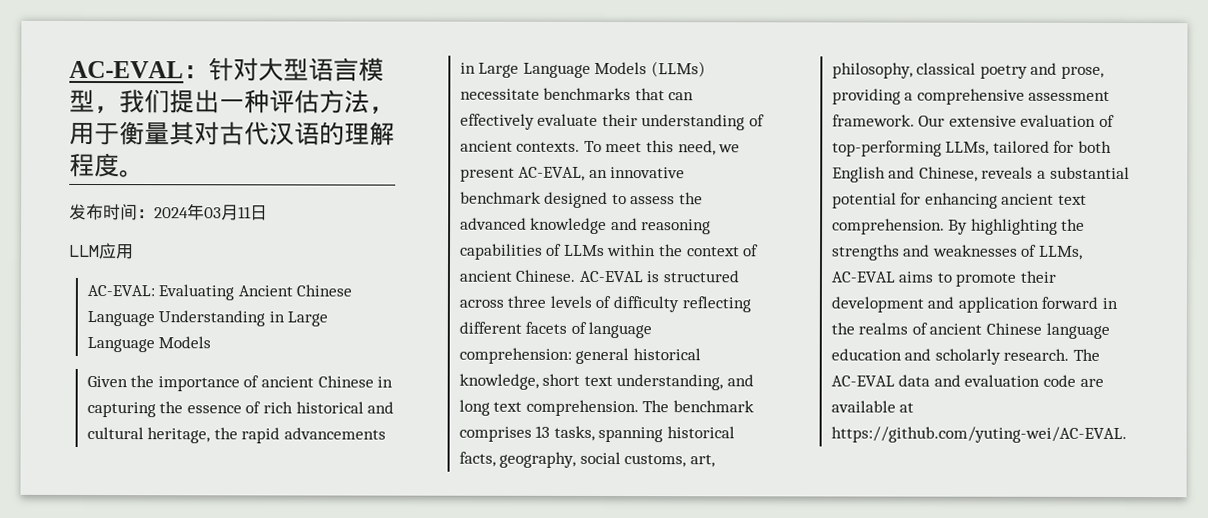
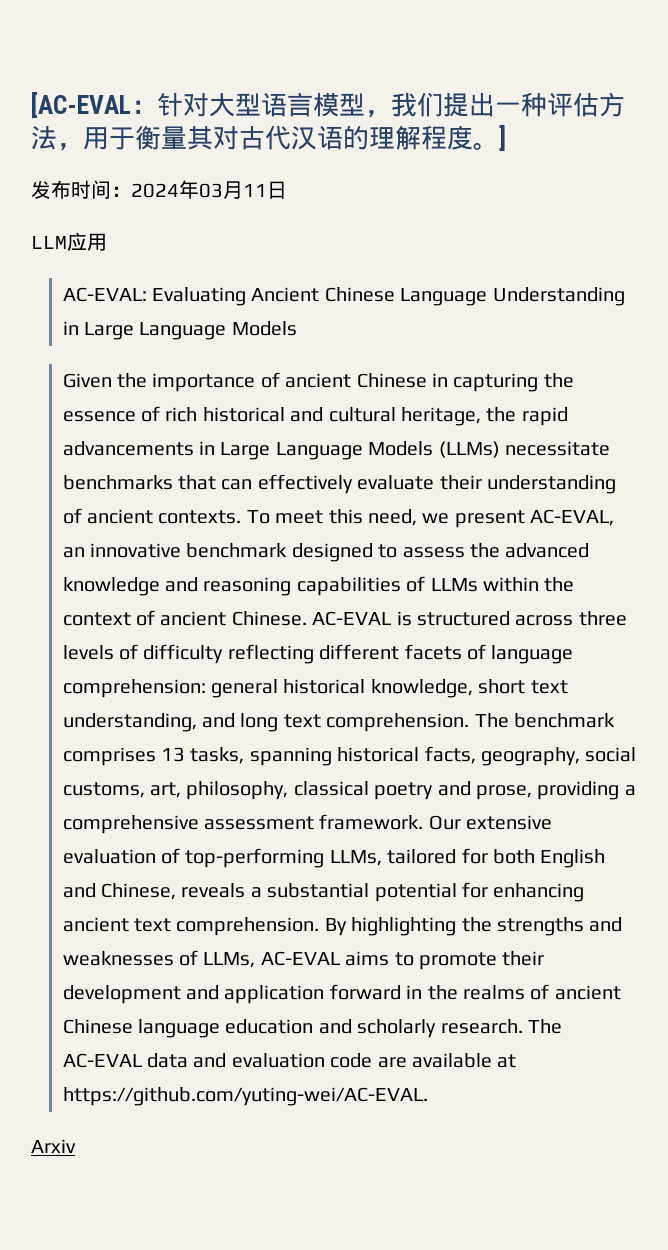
[69,60,184,79] AC-EVAL -> [31,92,131,118] [AC-EVAL
(145, 174) none -> [499,125,506,151] ]
(1127, 435) none -> [31,1139,76,1153] // Arxiv

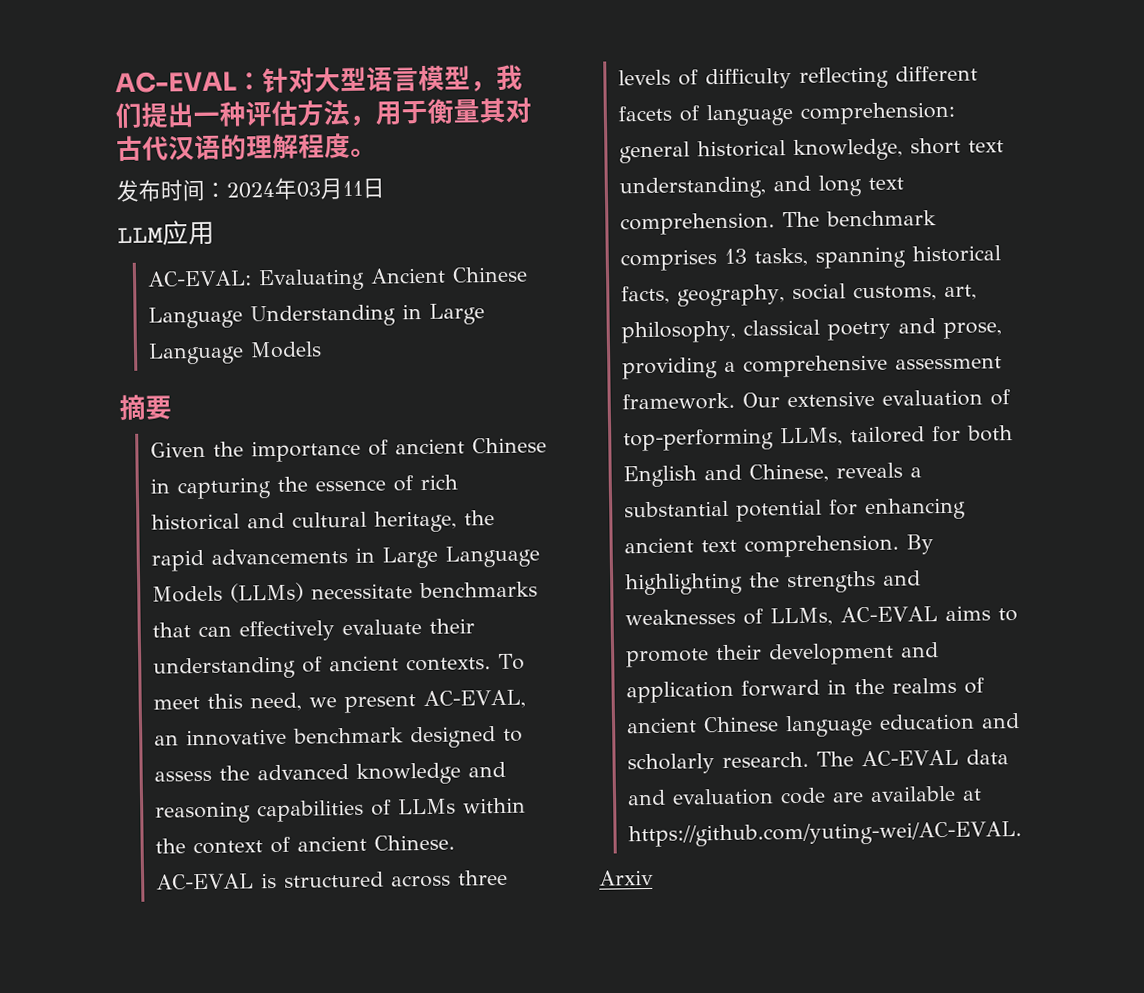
[31,92,131,118] [AC-EVAL -> [115,70,237,94] AC-EVAL
[499,125,506,151] ] -> (377, 152) none
(297, 328) none -> [119,394,172,421] // 摘要

